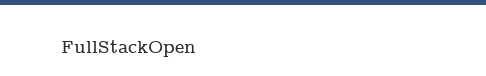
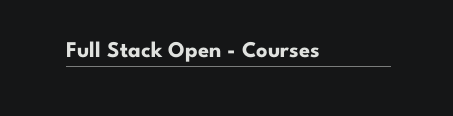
[61,40,196,57] FullStackOpen -> [66,41,321,62] Full Stack Open - Courses

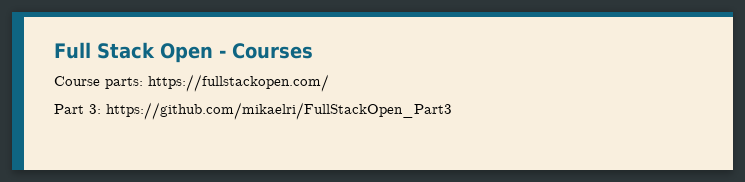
(321, 49) none -> [54,74,329,92] [54,102,452,120] // Course parts: https://fullstackopen.com/ // Part 3: https://github.com/mikaelri/FullStackOpen_Part3

